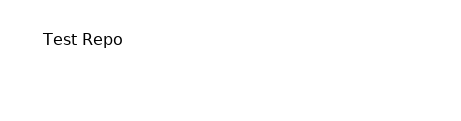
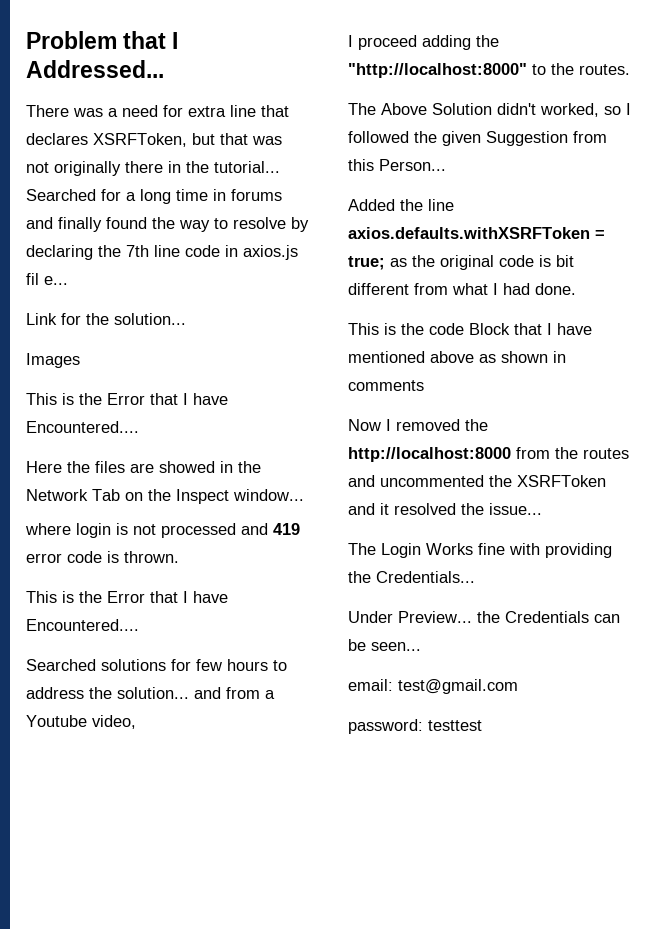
[42,33,123,48] Test Repo -> [26,31,179,49] [26,60,164,78] [26,105,289,117] [26,133,282,147] [26,161,280,176] [26,189,282,204] [26,217,309,232] [26,245,298,260] [26,273,68,285] [26,313,186,325] [26,353,80,368] [26,393,228,405] [26,421,139,433] [26,461,261,473] [26,489,304,504] [25,523,300,538] [26,551,179,563] [26,591,228,603] [26,619,139,631] [26,659,287,671] [26,687,275,699] [26,715,136,729] [348,35,499,50] [348,63,630,78] [348,103,631,117] [348,131,607,146] [348,159,446,171] [348,199,454,211] [348,227,605,239] [348,255,574,270] [348,283,576,295] [348,323,592,335] [348,351,566,363] [348,380,424,391] [348,419,488,431] [348,447,629,462] [348,475,606,487] [348,503,542,515] [348,543,612,558] [348,571,475,583] [348,611,620,623] [348,639,421,651] [348,679,518,694] [348,719,482,734] Problem that I Addressed... // There was a need for extra line that declares XSRFToken, but that was not originally there in the tutorial... Searched for a long time in forums and finally found the way to resolve by declaring the 7th line code in axios.js fil e... // Link for the solution... // Images // This is the Error that I have Encountered.... // Here the files are showed in the Network Tab on the Inspect window... // where login is not processed and 419 error code is thrown. // This is the Error that I have Encountered.... // Searched solutions for few hours to address the solution... and from a Youtube video, // I proceed adding the "http://localhost:8000" to the routes. // The Above Solution didn't worked, so I followed the given Suggestion from this Person... // Added the line axios.defaults.withXSRFToken = true; as the original code is bit different from what I had done. // This is the code Block that I have mentioned above as shown in comments // Now I removed the http://localhost:8000 from the routes and uncommented the XSRFToken and it resolved the issue... // The Login Works fine with providing the Credentials... // Under Preview... the Credentials can be seen... // email: test@gmail.com // password: testtest

